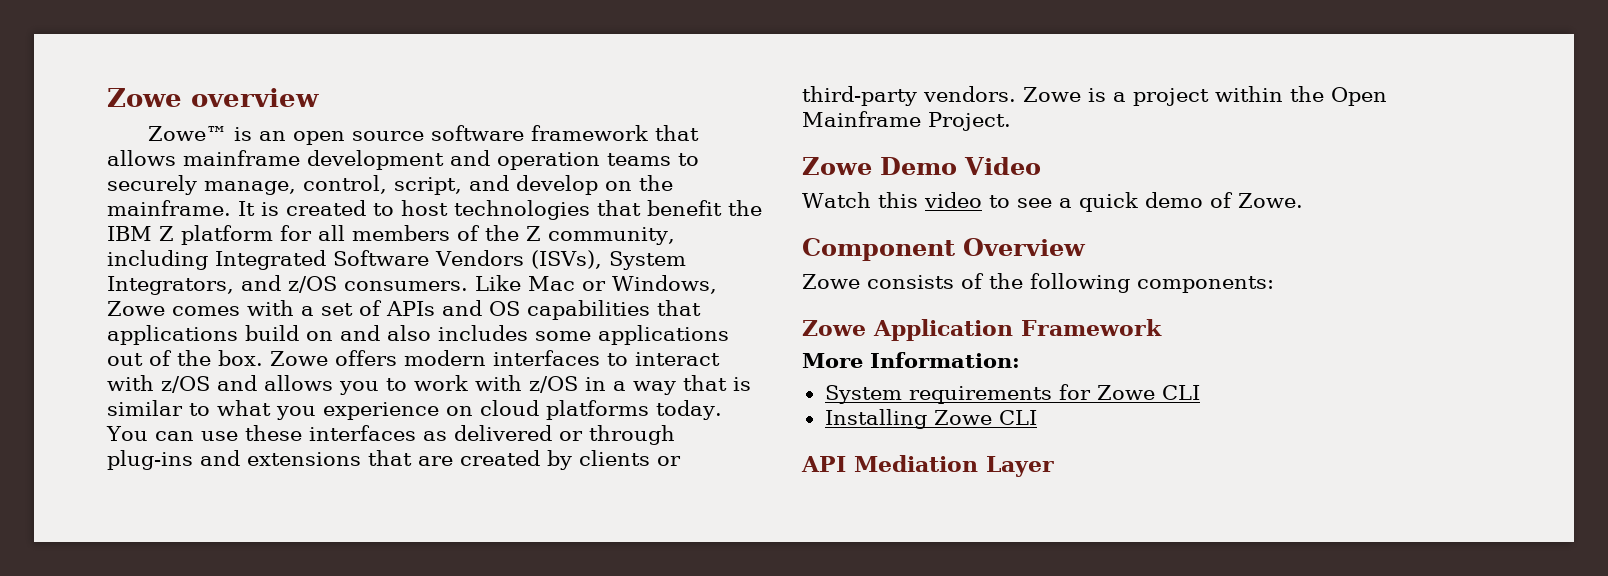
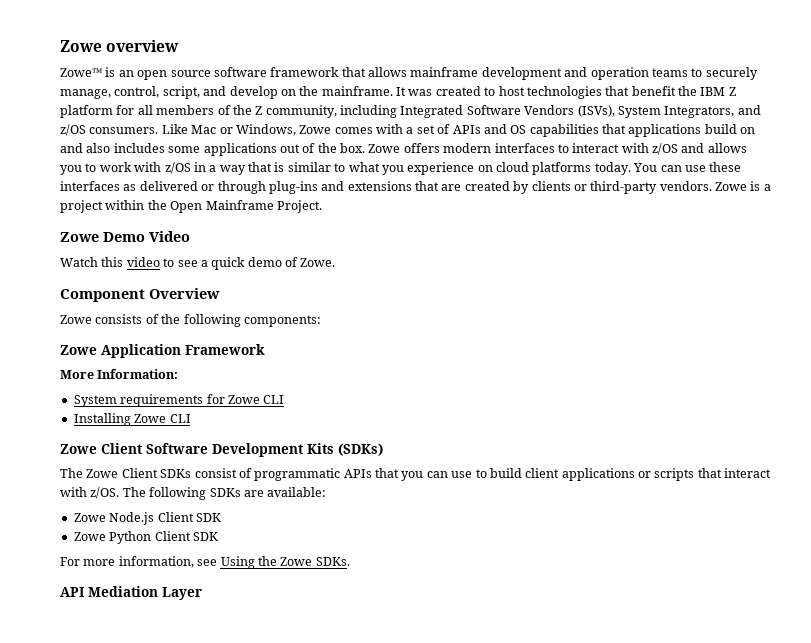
[261,202,279,216] is -> [408,89,433,96] was
(1037, 417) none -> [60,443,383,457] [60,468,772,481] [60,487,327,500] [73,512,221,525] [73,531,218,544] [60,556,350,569] // Zowe Client Software Development Kits (SDKs) // The Zowe Client SDKs consist of programmatic APIs that you can use to build client applications or scripts that interact with z/OS. The following SDKs are available: // Zowe Node.js Client SDK // Zowe Python Client SDK // For more information, see Using the Zowe SDKs.

